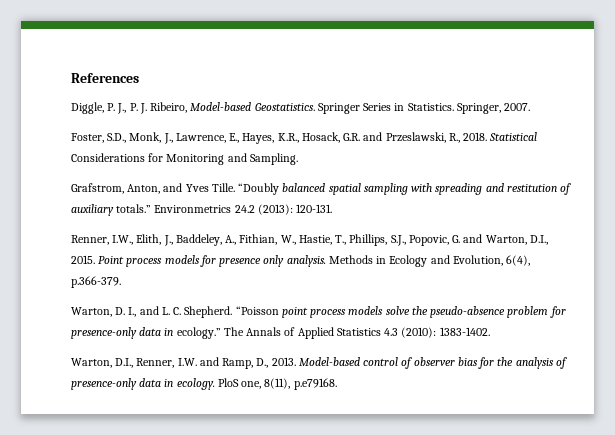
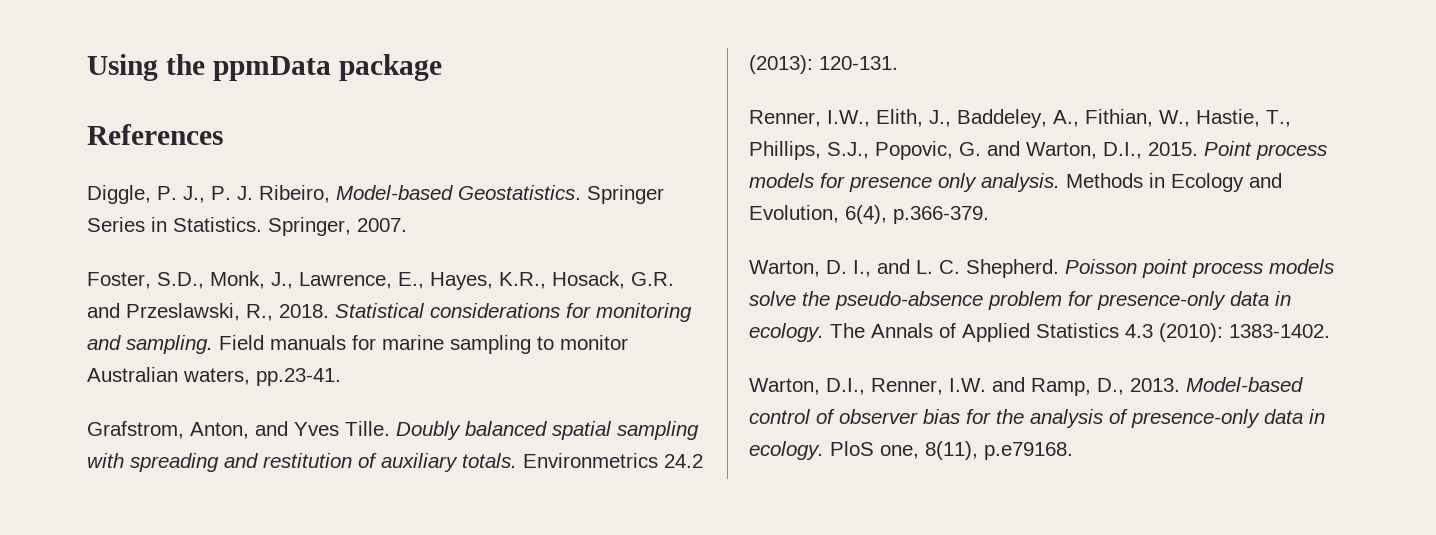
(71, 78) none -> [87,54,442,81] Using the ppmData package //
[71,153,298,165] Considerations for Monitoring and Sampling. -> [430,303,692,322] [87,335,628,354] [87,367,341,386] considerations for monitoring and sampling. Field manuals for marine sampling to monitor Australian waters, pp.23-41.
[238,183,280,195] “Doubly -> [396,421,461,440] Doubly
[116,204,152,213] totals.” -> [462,453,517,468] totals.
[235,306,279,315] “Poisson -> [1065,259,1137,274] Poisson
[176,327,221,339] ecology.” -> [749,323,824,342] ecology.

